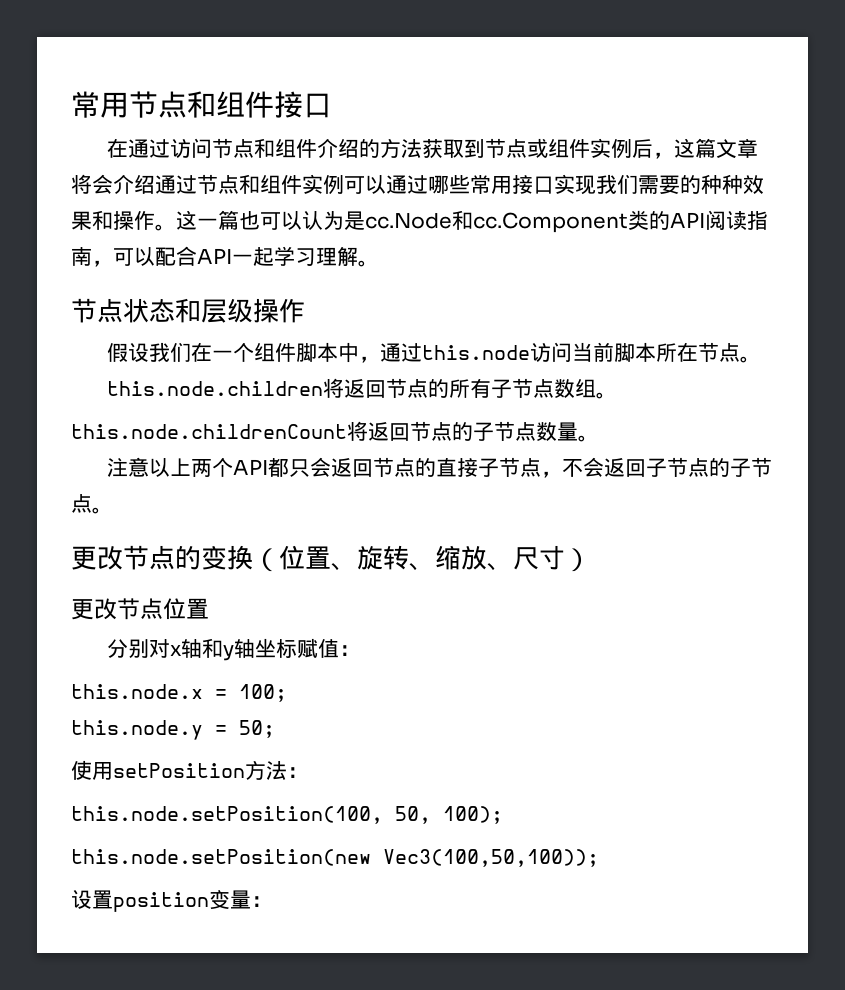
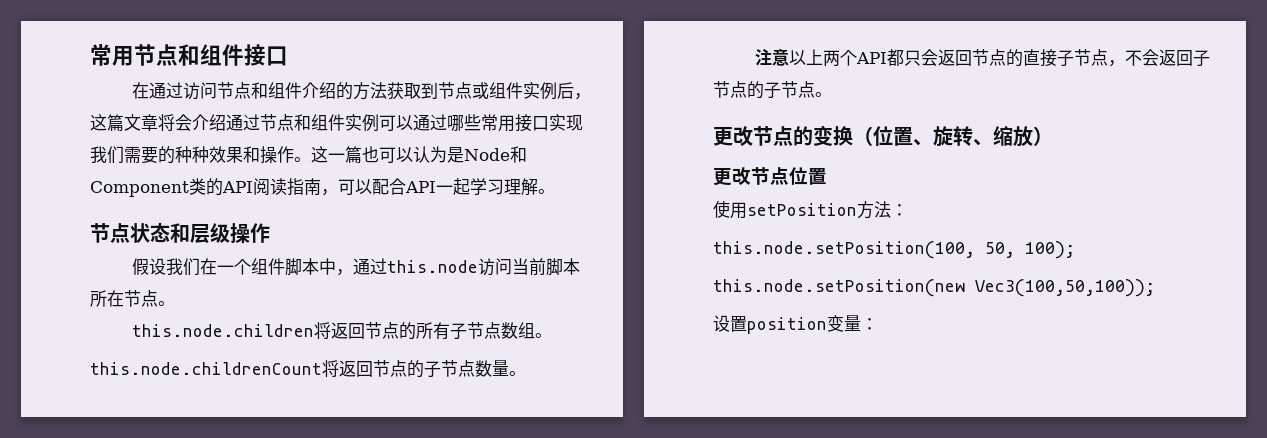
[365,210,628,233] cc.Node和cc.Component -> [464,146,527,163] [90,181,189,197] Node和Component
[487,545,565,571] 、尺寸 -> (1033, 136) none
[106,638,360,661] [71,684,287,702] [71,720,275,740] // 分别对x轴和y轴坐标赋值： // this.node.x = 100; // this.node.y = 50; -> (827, 176) none

